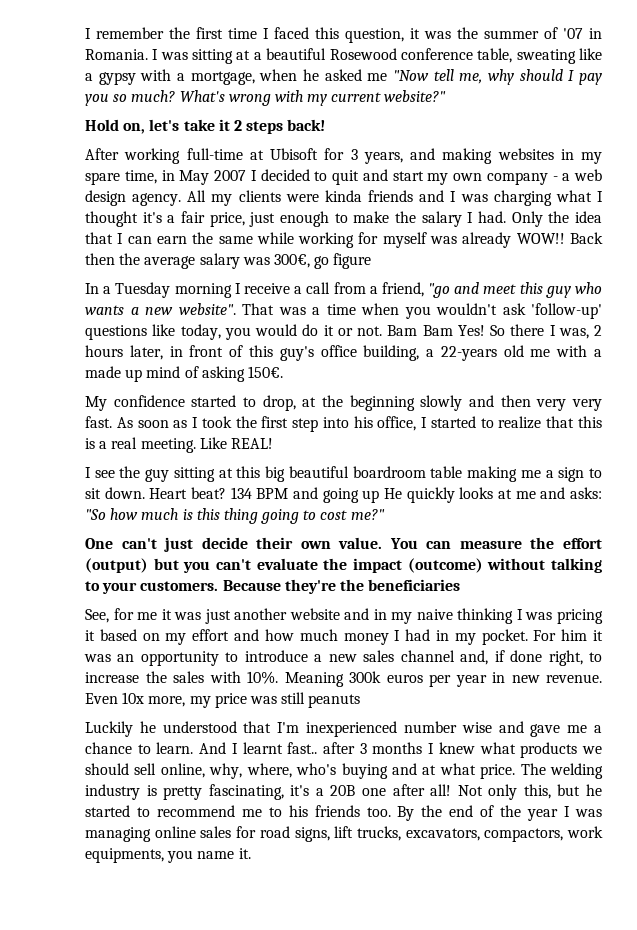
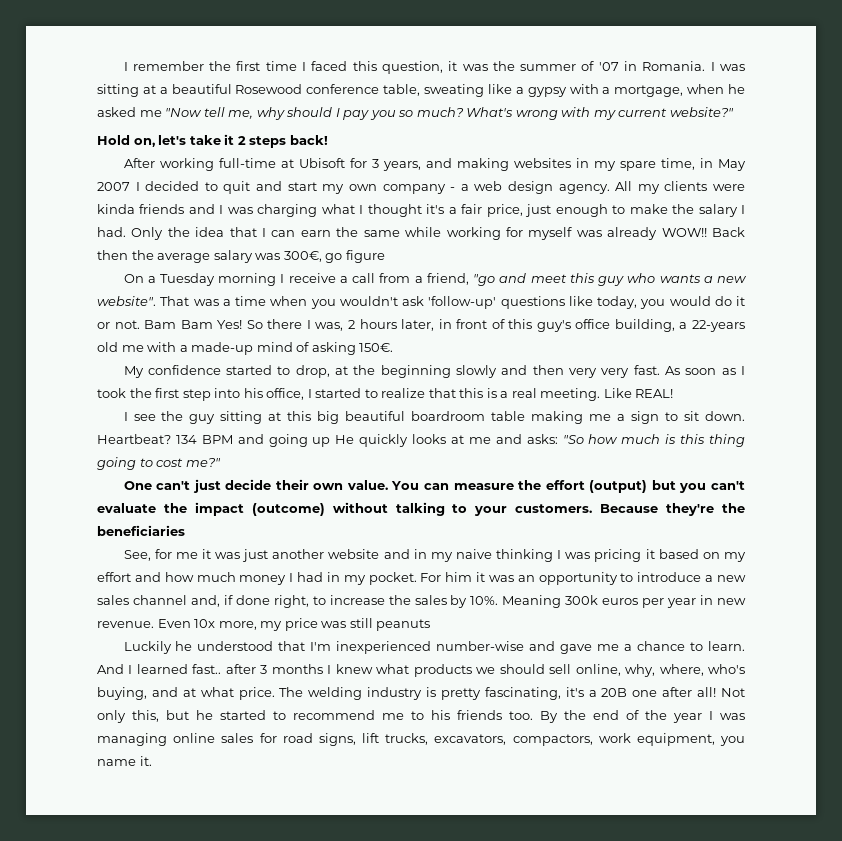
[85,283,99,294] In -> [123,274,144,283] On
[85,366,143,382] made up -> [191,342,254,355] made-up
[149,487,226,499] Heart beat? -> [97,434,171,444] Heartbeat?
[209,671,241,683] with -> [450,595,468,608] by
[403,721,492,733] number wise -> [436,641,525,651] number-wise
[242,742,283,754] learnt -> [136,664,188,674] learned
[341,763,388,779] buying -> [97,687,147,700] buying,
[85,848,164,863] equipments, -> [636,733,715,746] equipment,

